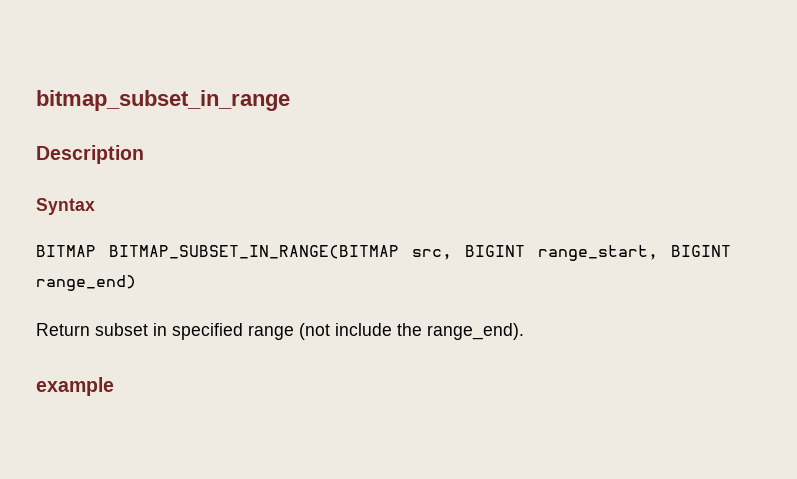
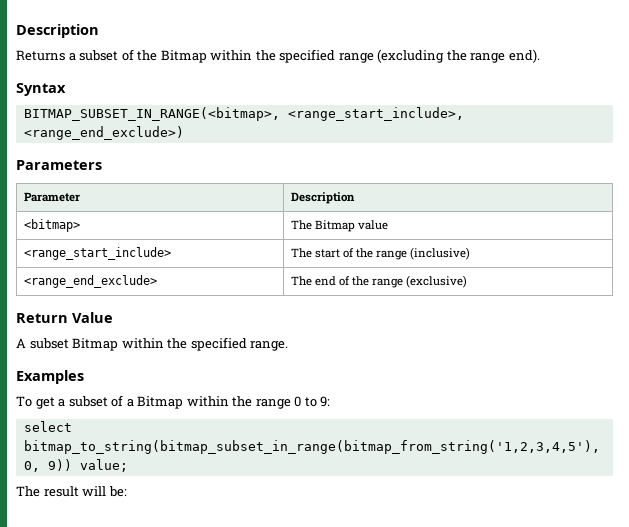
[36,90,290,111] [36,145,144,164] [36,198,95,215] [36,245,731,261] [36,275,136,291] [36,323,524,340] [36,377,114,396] bitmap_subset_in_range // Description // Syntax // BITMAP BITMAP_SUBSET_IN_RANGE(BITMAP src, BIGINT range_start, BIGINT range_end) // Return subset in specified range (not include the range_end). // example -> [16,24,99,38] [16,49,540,63] [16,83,66,96] [23,107,464,121] [23,126,184,140] [16,160,102,170] [23,192,80,202] [290,192,355,204] [23,219,80,232] [290,220,388,232] [23,247,171,260] [290,247,471,260] [23,275,157,288] [290,275,468,288] [16,312,113,323] [16,337,289,351] [16,370,84,384] [16,395,331,409] [23,421,72,432] [23,440,600,454] [23,459,128,472] [16,486,127,497] Description // Returns a subset of the Bitmap within the specified range (excluding the range end). // Syntax // BITMAP_SUBSET_IN_RANGE(<bitmap>, <range_start_include>, <range_end_exclude>) // Parameters // Parameter | Description // <bitmap> | The Bitmap value // <range_start_include> | The start of the range (inclusive) // <range_end_exclude> | The end of the range (exclusive) // Return Value // A subset Bitmap within the specified range. // Examples // To get a subset of a Bitmap within the range 0 to 9: // select bitmap_to_string(bitmap_subset_in_range(bitmap_from_string('1,2,3,4,5'), 0, 9)) value; // The result will be:

